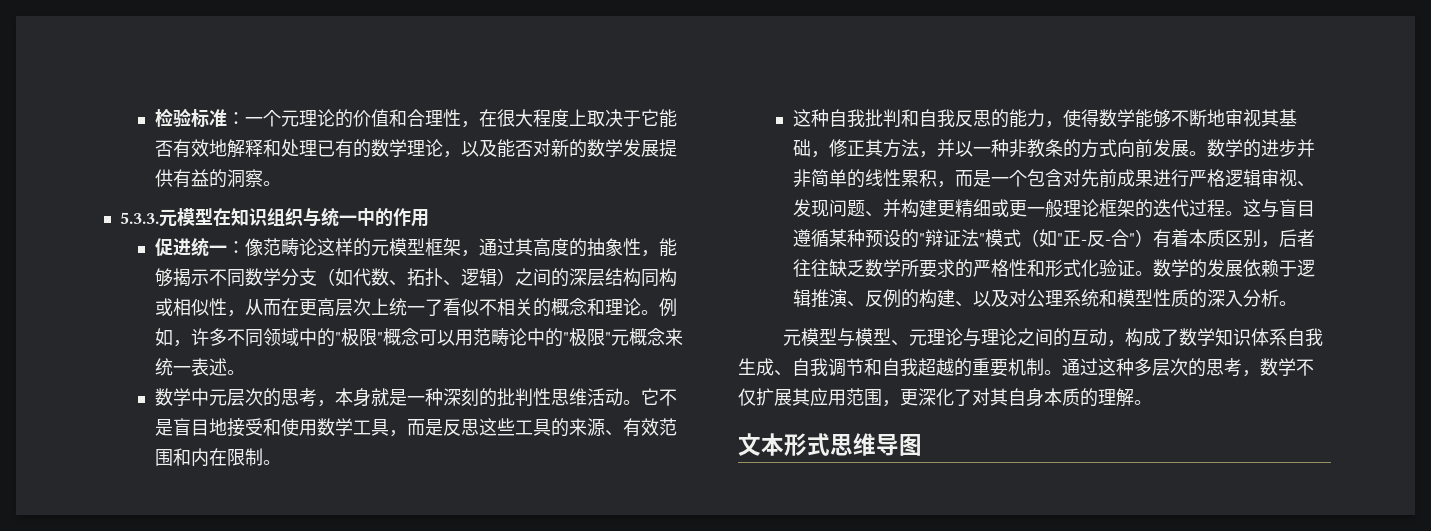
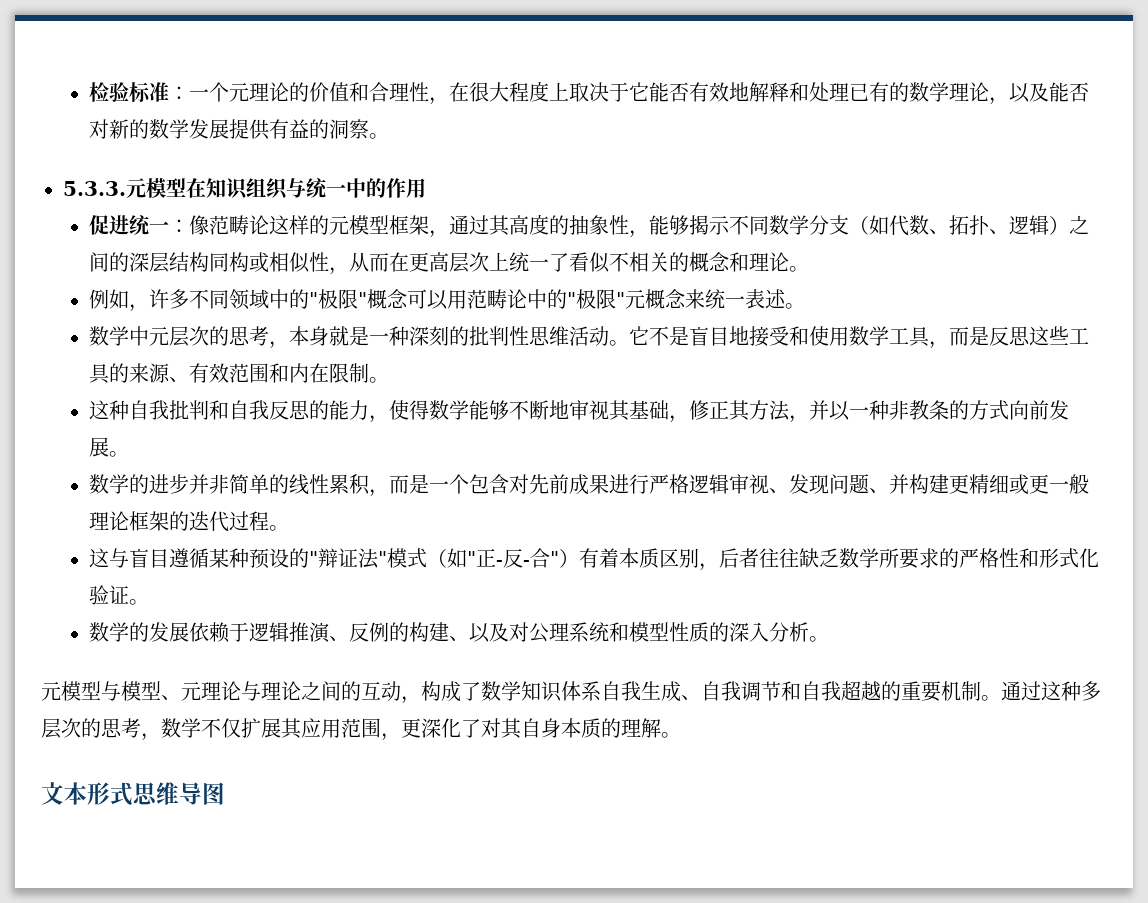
(659, 312) none -> (809, 269) //
(1207, 153) none -> (129, 454) //
(1243, 213) none -> (289, 528) //
(1153, 273) none -> (149, 602) //

